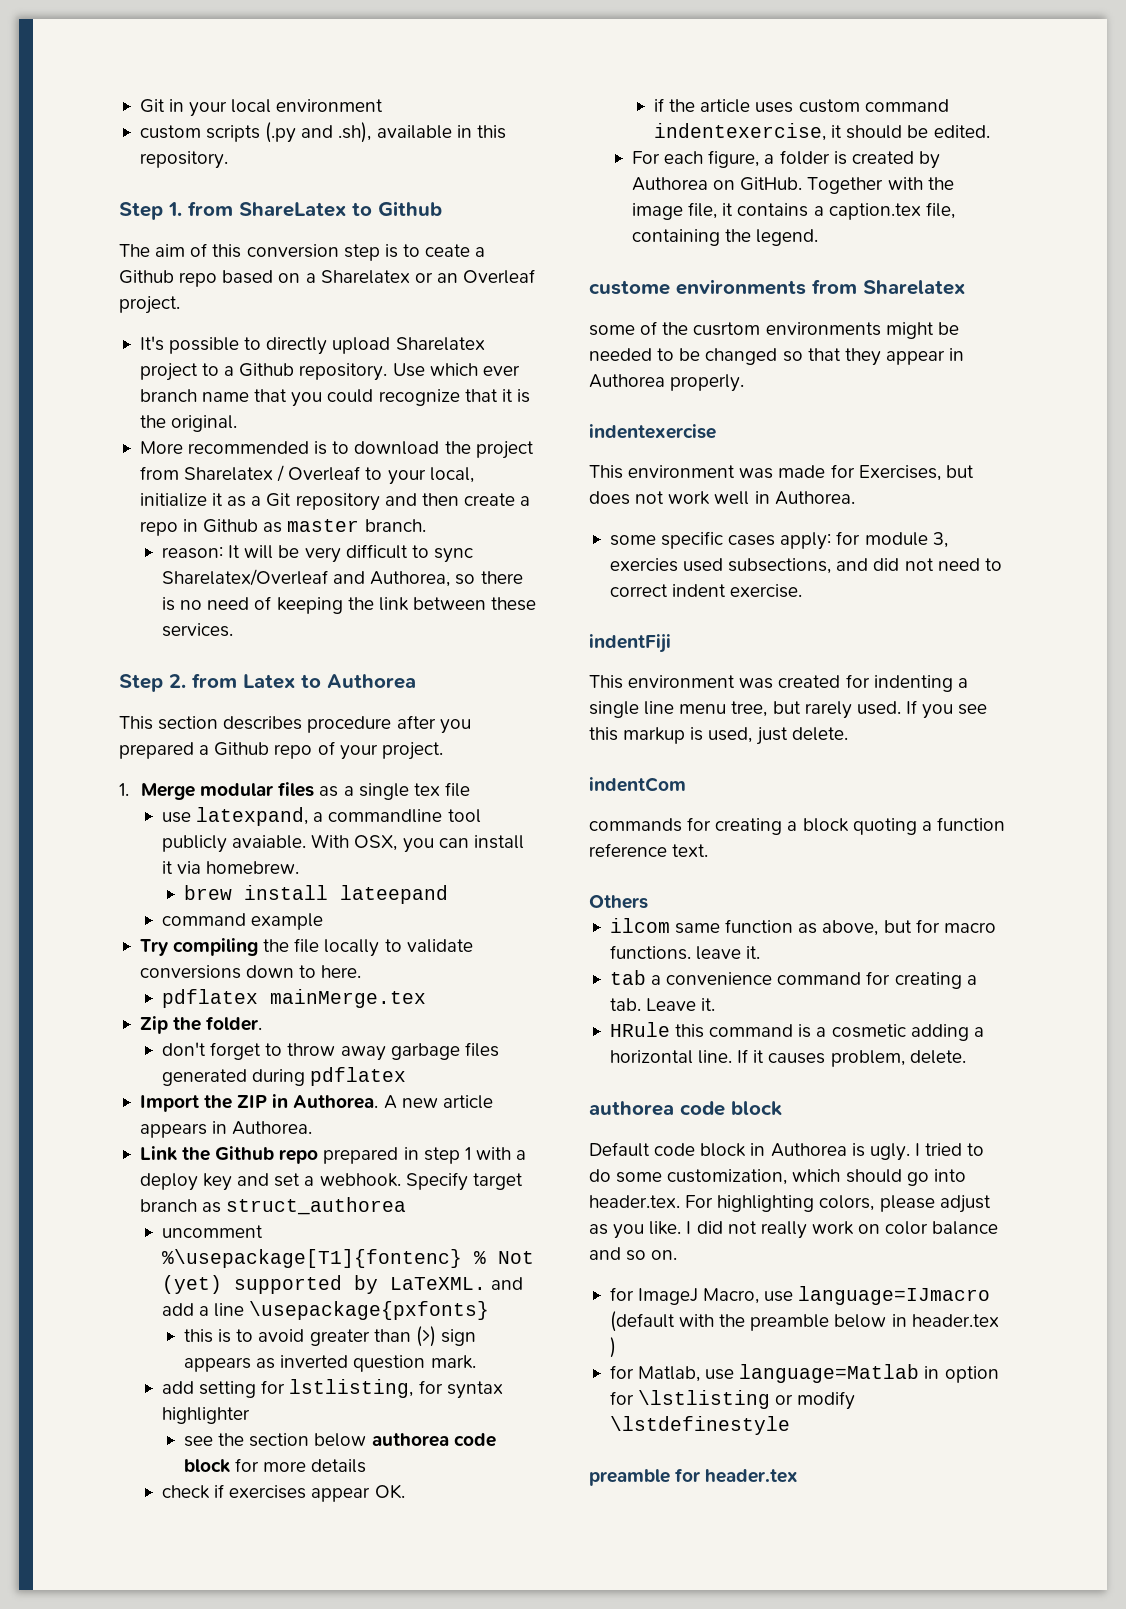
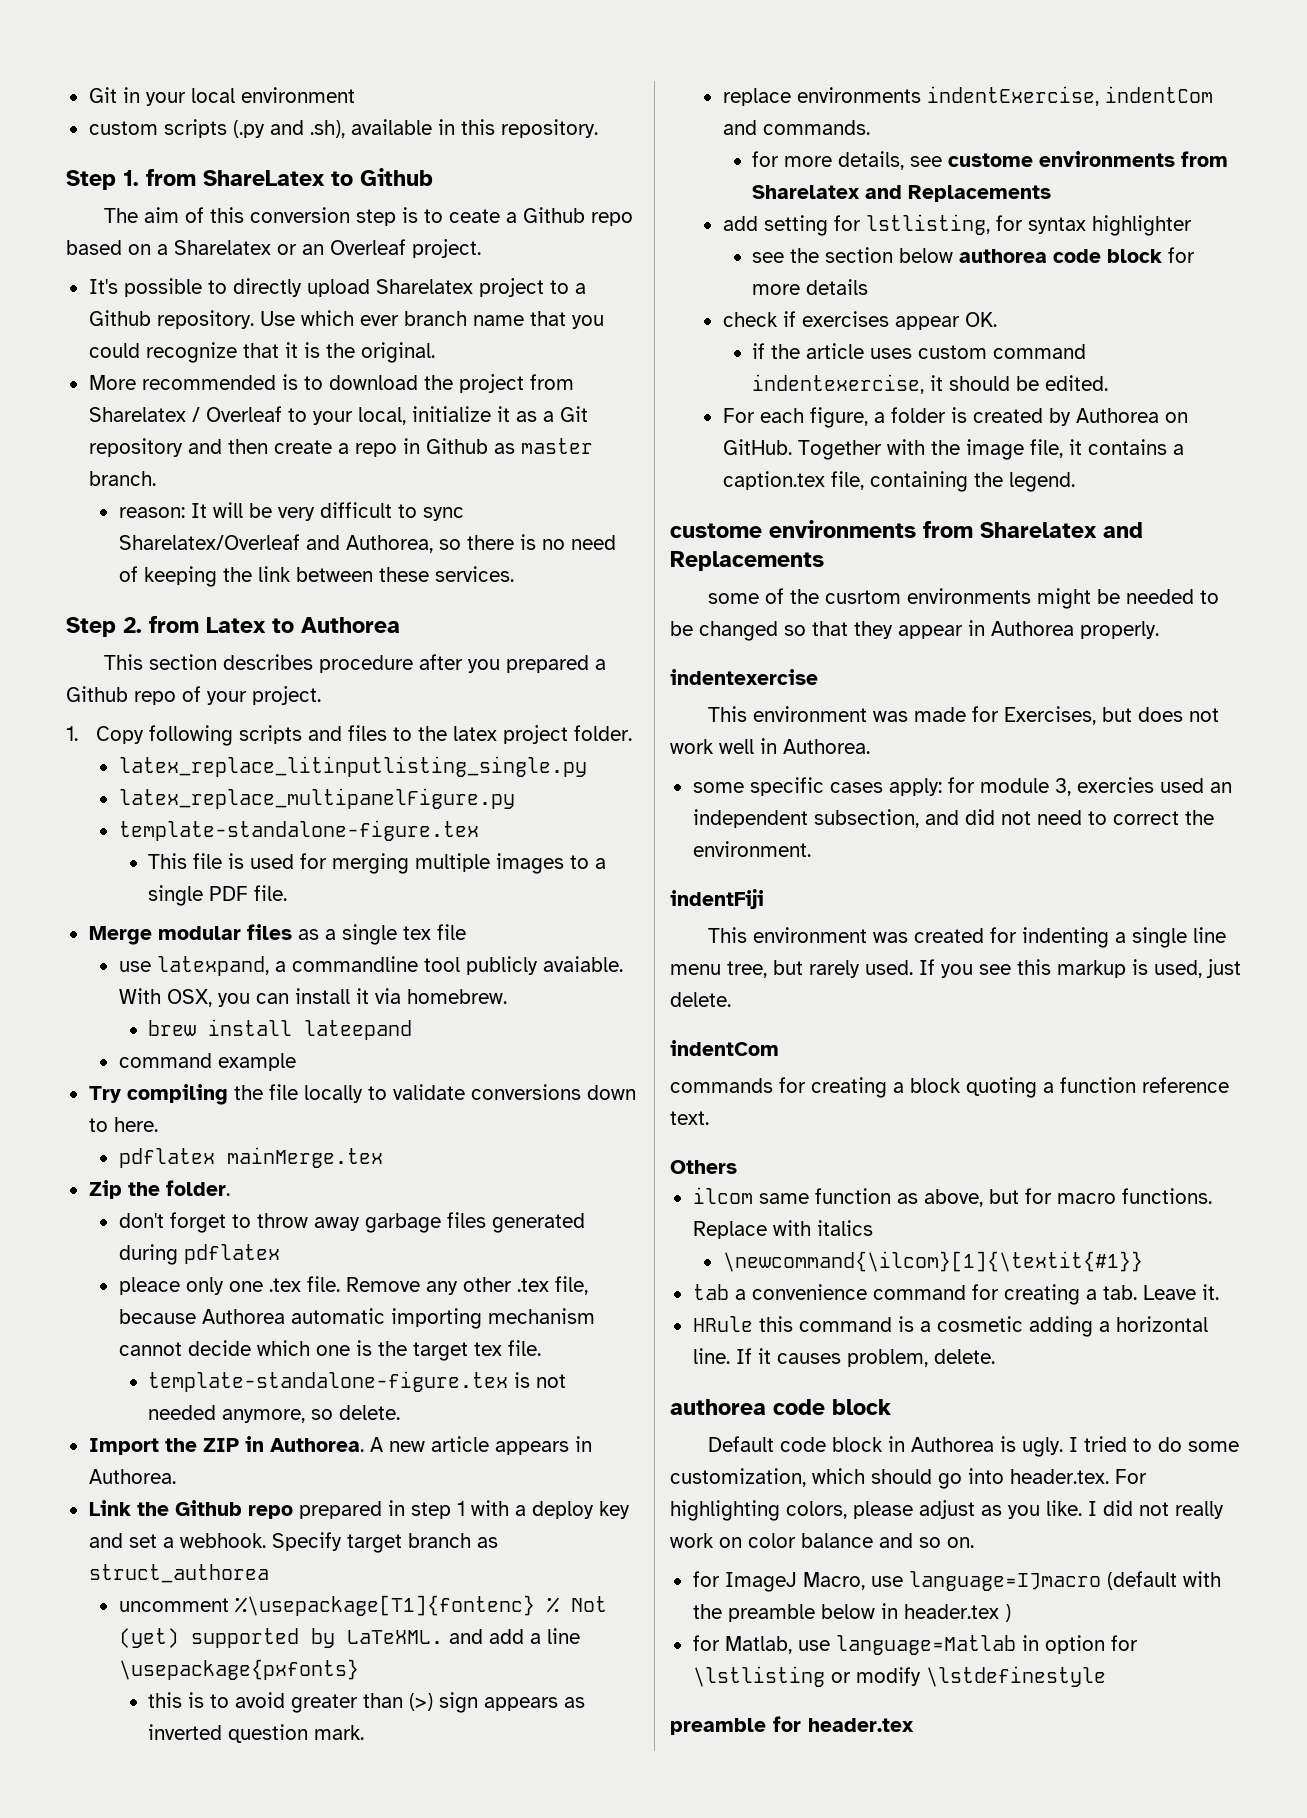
(129, 789) none -> [95,725,632,746] [118,756,587,777] [118,788,515,809] [118,820,479,841] [148,853,607,874] [148,885,288,906] Copy following scripts and files to the latex project folder. // latex_replace_litinputlisting_single.py // latex_replace_multipanelFigure.py // template-standalone-figure.tex // This file is used for merging multiple images to a single PDF file. //
(407, 1076) none -> [118,1276,588,1295] [118,1308,595,1329] [118,1340,541,1361] [148,1371,567,1392] [148,1405,401,1423] // pleace only one .tex file. Remove any other .tex file, because Authorea automatic importing mechanism cannot decide which one is the target tex file. // template-standalone-figure.tex is not needed anymore, so delete.
(476, 1362) none -> [722,86,1213,106] [722,120,870,135] [752,151,1229,170] [752,185,1052,202] // replace environments indentExercise, indentCom and commands. // for more details, see custome environments from Sharelatex and Replacements
(965, 287) none -> [1103,522,1143,538] [670,551,824,571] and Replacements
[728,558,832,574] subsections, -> [1209,782,1232,793] [692,809,919,828] an independent subsection,
[672,584,803,598] indent exercise. -> [1184,810,1214,825] [692,841,811,857] the environment.
[696,946,761,960] leave it. -> [692,1220,873,1239] [722,1251,1143,1272] Replace with italics // \newcommand{\ilcom}[1]{\textit{#1}}

